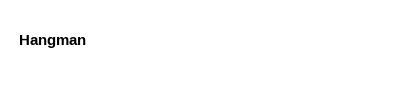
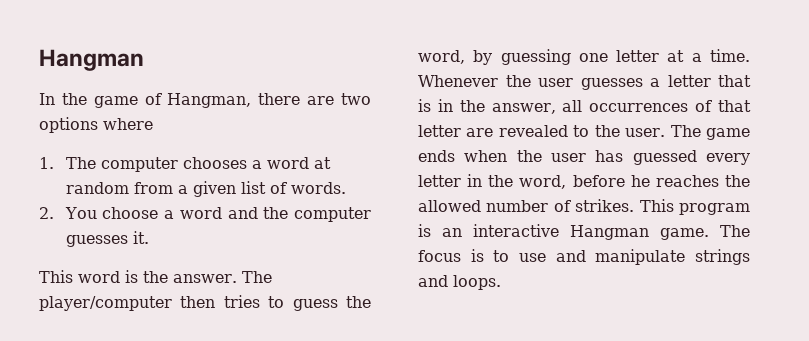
[19,35,86,48] Hangman -> [39,49,144,71] [39,93,371,108] [39,117,153,133] [39,157,331,172] [65,181,346,197] [39,207,371,222] [65,231,149,247] [39,270,272,283] [39,295,371,311] [418,49,750,65] [418,75,751,90] [418,99,751,114] [418,125,750,140] [418,150,750,165] [418,174,750,189] [418,199,750,215] [418,224,750,240] [418,249,750,265] [418,275,501,290] Hangman // In the game of Hangman, there are two options where // 1. The computer chooses a word at random from a given list of words. // 2. You choose a word and the computer guesses it. // This word is the answer. The player/computer then tries to guess the word, by guessing one letter at a time. Whenever the user guesses a letter that is in the answer, all occurrences of that letter are revealed to the user. The game ends when the user has guessed every letter in the word, before he reaches the allowed number of strikes. This program is an interactive Hangman game. The focus is to use and manipulate strings and loops.

